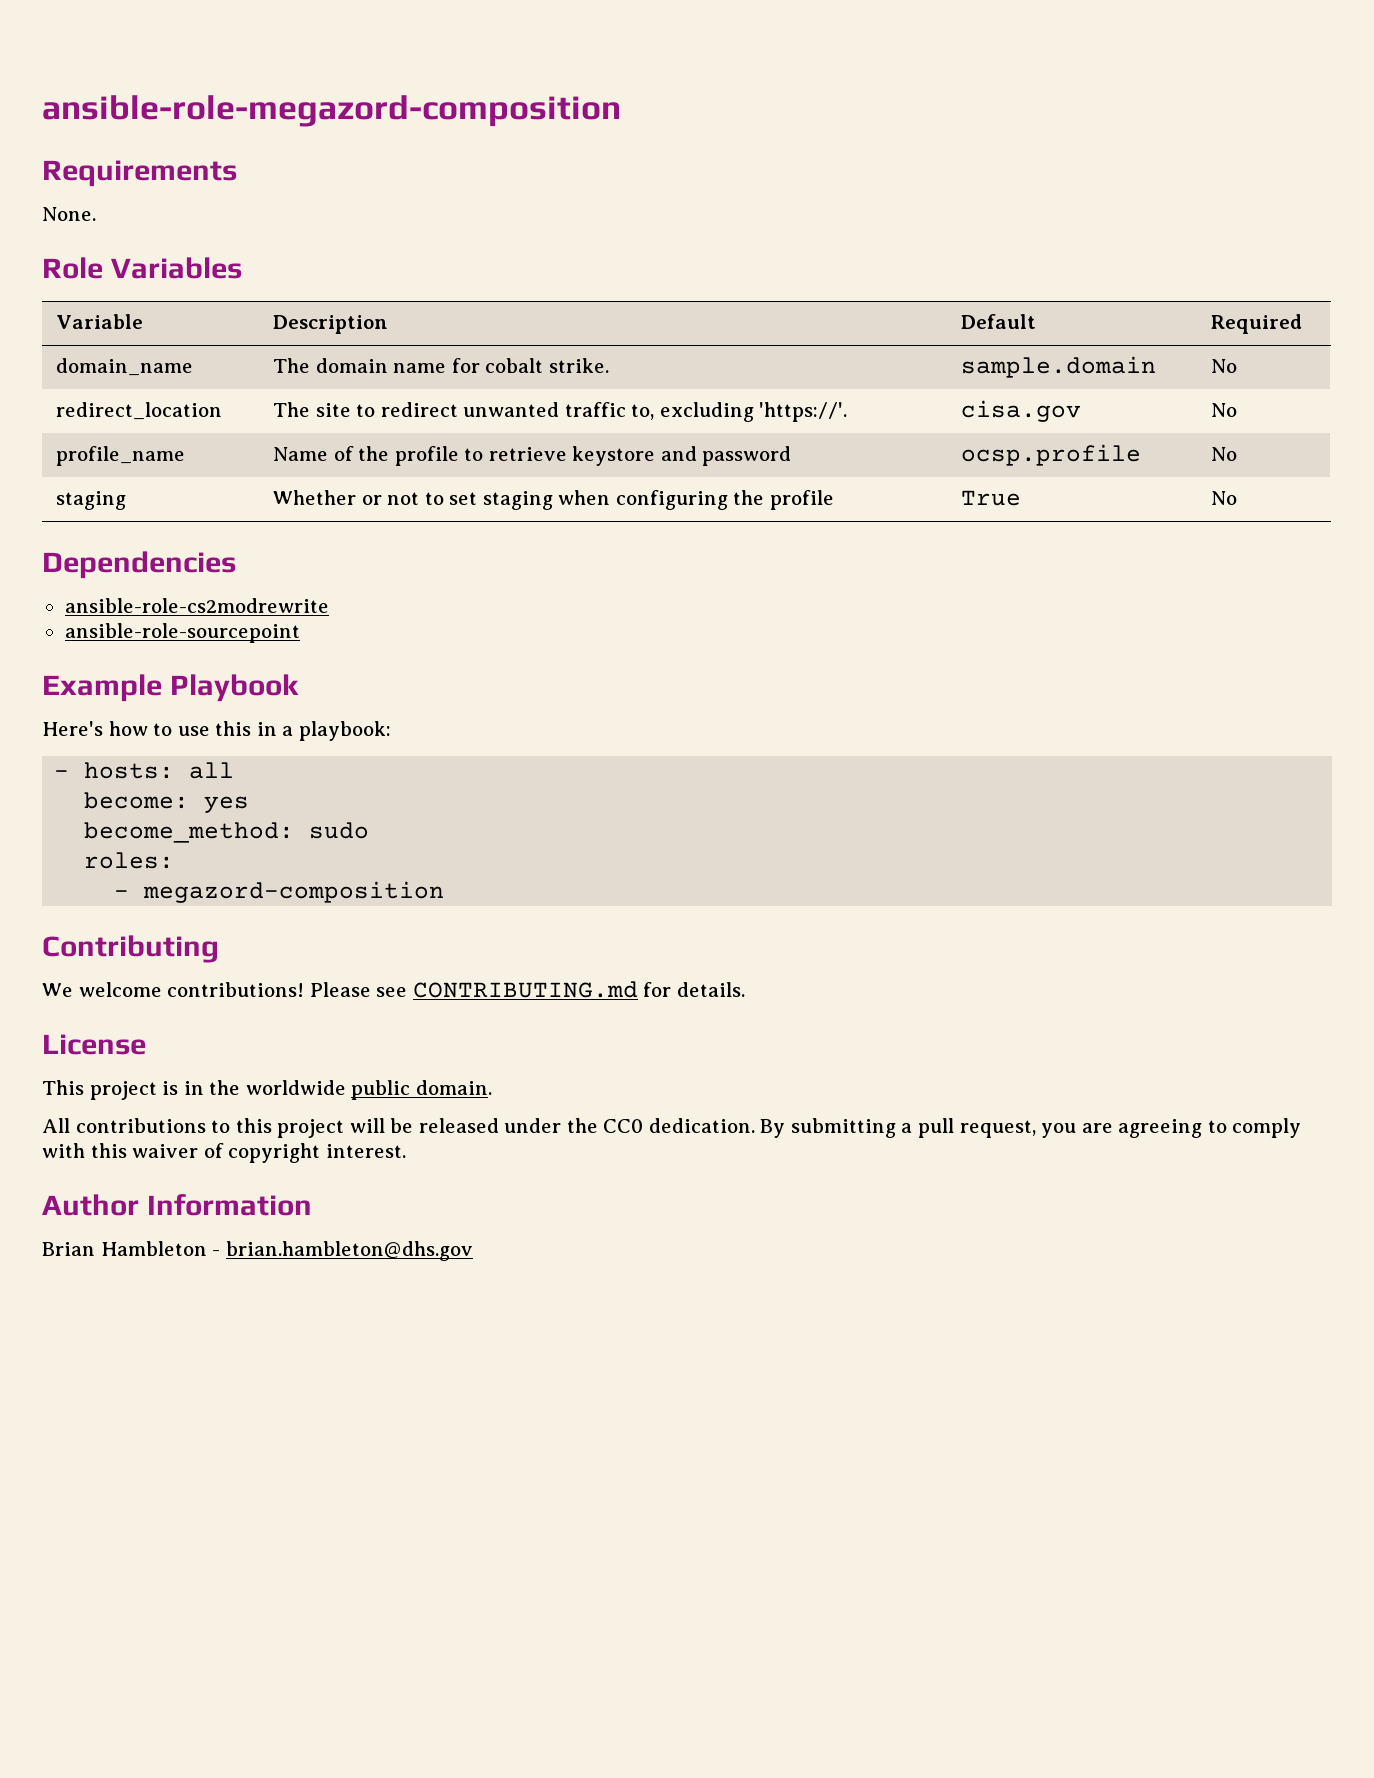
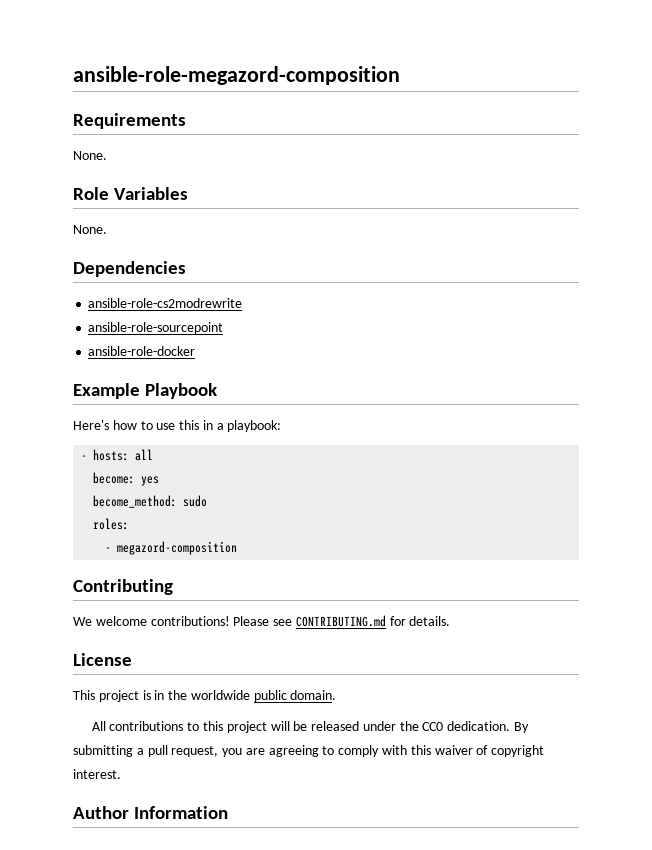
[56,314,144,329] [273,315,389,334] [961,314,1037,329] [1211,314,1303,334] [56,358,194,376] [273,358,609,373] [961,356,1157,378] [1211,359,1238,373] [56,402,223,420] [273,402,848,422] [961,400,1082,422] [1211,403,1238,417] [56,446,186,466] [273,446,792,466] [961,444,1142,466] [1211,447,1238,461] [56,491,127,510] [273,490,834,510] [961,490,1022,506] [1211,491,1238,505] // Variable | Description | Default | Required // domain_name | The domain name for cobalt strike. | sample.domain | No // redirect_location | The site to redirect unwanted traffic to, excluding 'https://'. | cisa.gov | No // profile_name | Name of the profile to retrieve keystore and password | ocsp.profile | No // staging | Whether or not to set staging when configuring the profile | True | No -> [73,225,107,234] // None.
(300, 633) none -> [88,346,196,356] // ansible-role-docker
[42,1241,473,1261] // Brian Hambleton - brian.hambleton@dhs.gov -> (229, 812) none

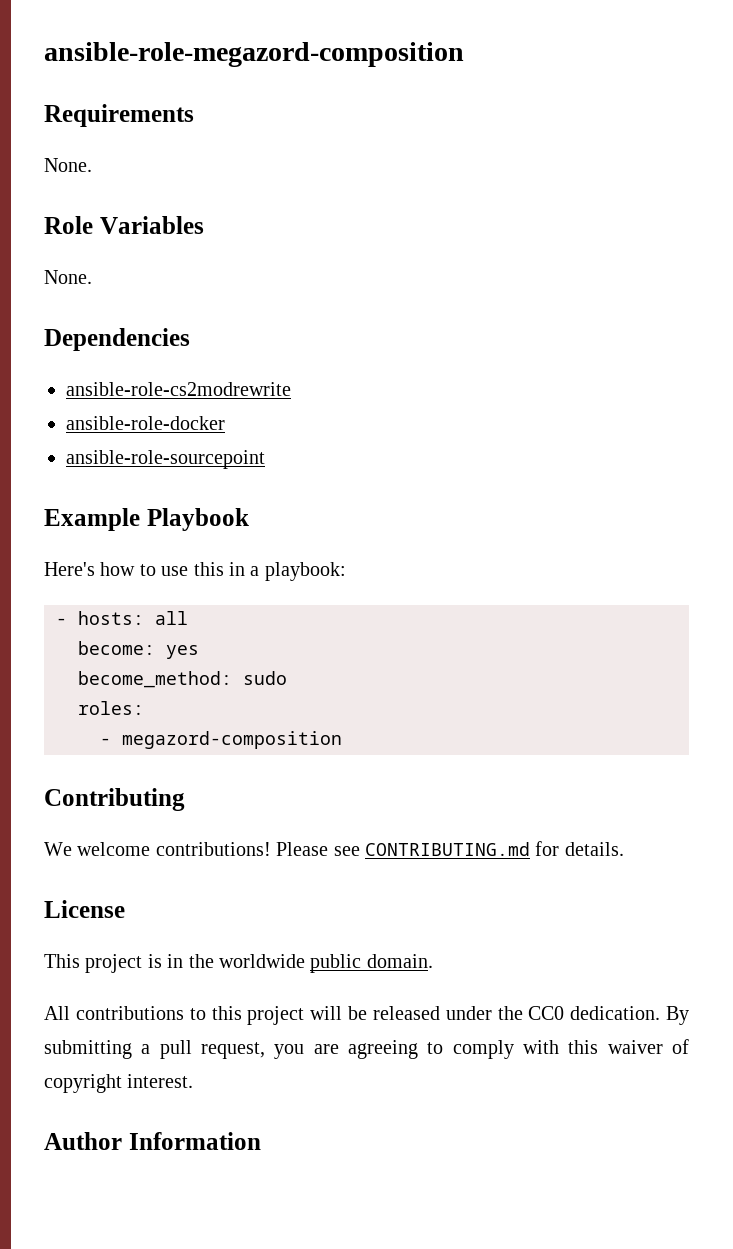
(243, 303) none -> [66,416,225,430] // ansible-role-docker
[88,346,196,356] // ansible-role-docker -> (265, 459) none

